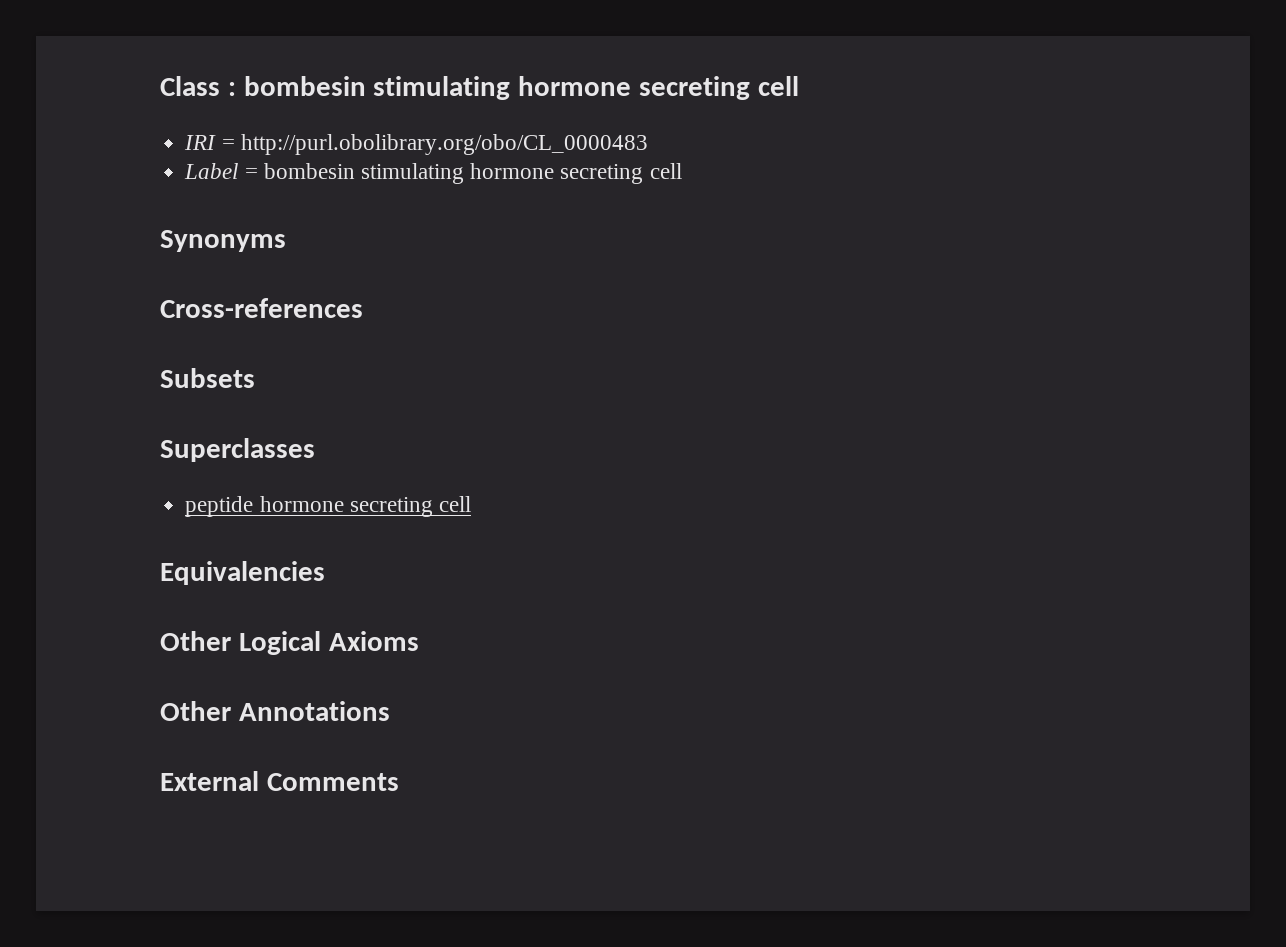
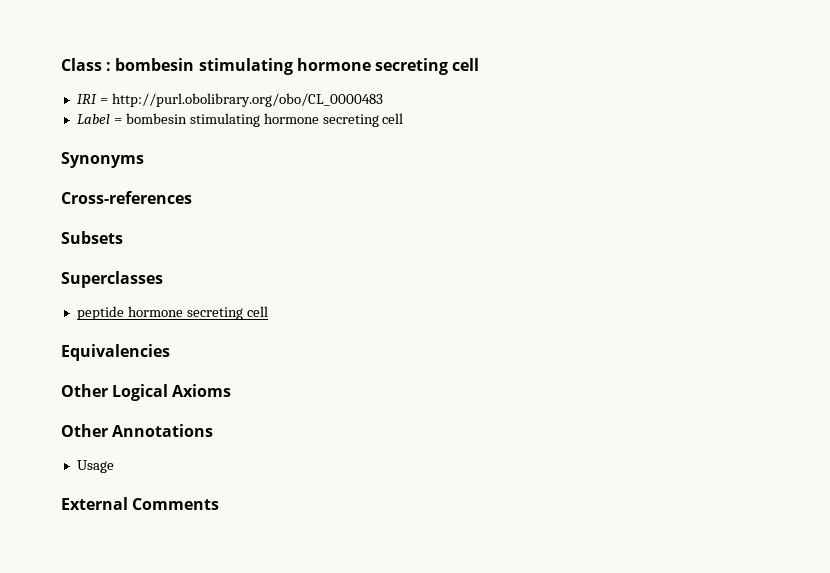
(390, 711) none -> [76,460,114,473] // Usage

